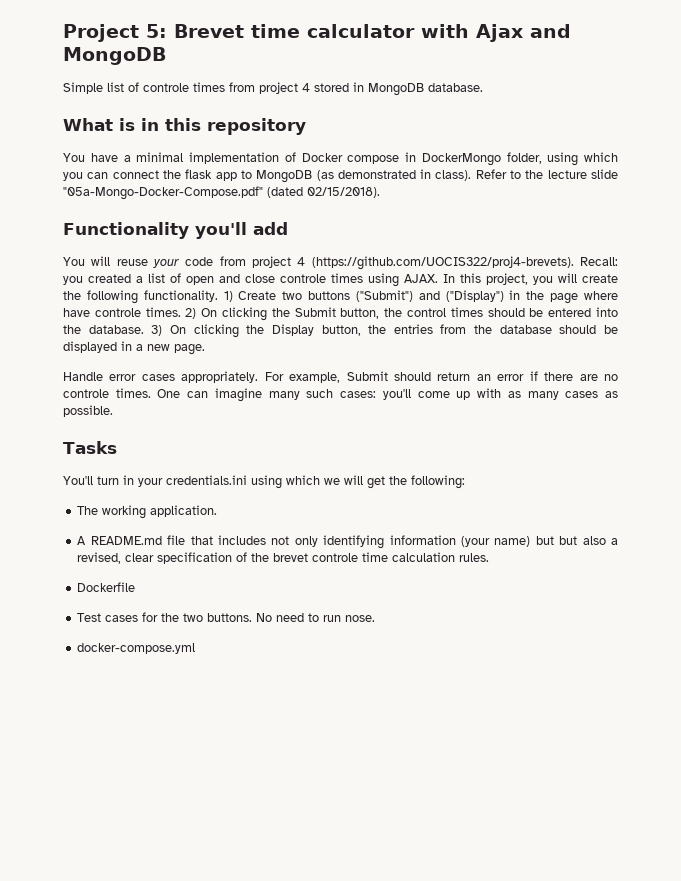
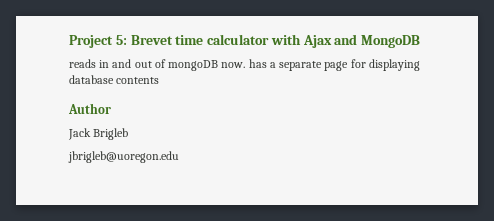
[63,82,483,96] [63,118,306,135] [63,152,618,166] [63,169,618,183] [63,186,380,200] [63,222,288,239] [63,256,618,270] [63,273,618,287] [63,290,618,304] [63,307,618,321] [63,324,619,338] [63,341,205,355] [63,371,619,383] [63,388,619,402] [63,405,113,417] [63,441,117,454] [63,475,465,489] [77,505,218,519] [77,535,618,549] [77,552,490,564] [77,582,136,592] [77,612,376,622] [77,643,196,654] Simple list of controle times from project 4 stored in MongoDB database. // What is in this repository // You have a minimal implementation of Docker compose in DockerMongo folder, using which you can connect the flask app to MongoDB (as demonstrated in class). Refer to the lecture slide "05a-Mongo-Docker-Compose.pdf" (dated 02/15/2018). // Functionality you'll add // You will reuse your code from project 4 (https://github.com/UOCIS322/proj4-brevets). Recall: you created a list of open and close controle times using AJAX. In this project, you will create the following functionality. 1) Create two buttons ("Submit") and ("Display") in the page where have controle times. 2) On clicking the Submit button, the control times should be entered into the database. 3) On clicking the Display button, the entries from the database should be displayed in a new page. // Handle error cases appropriately. For example, Submit should return an error if there are no controle times. One can imagine many such cases: you'll come up with as many cases as possible. // Tasks // You'll turn in your credentials.ini using which we will get the following: // The working application. // A README.md file that includes not only identifying information (your name) but but also a revised, clear specification of the brevet controle time calculation rules. // Dockerfile // Test cases for the two buttons. No need to run nose. // docker-compose.yml -> [69,59,420,71] [69,75,160,84] [68,103,111,114] [68,128,129,140] [68,151,179,163] reads in and out of mongoDB now. has a separate page for displaying database contents // Author // Jack Brigleb // jbrigleb@uoregon.edu

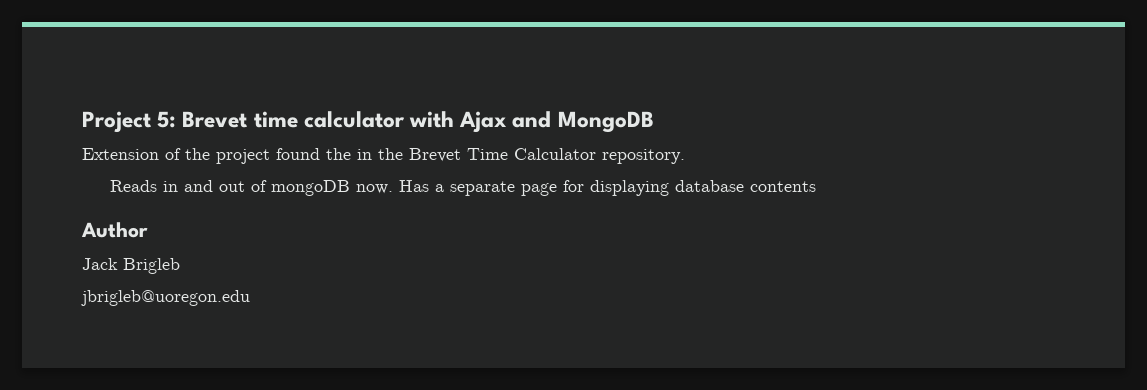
[69,59,96,68] reads -> [82,148,685,164] [109,180,157,192] Extension of the project found the in the Brevet Time Calculator repository. // Reads
[248,59,267,68] has -> [398,180,429,192] Has

